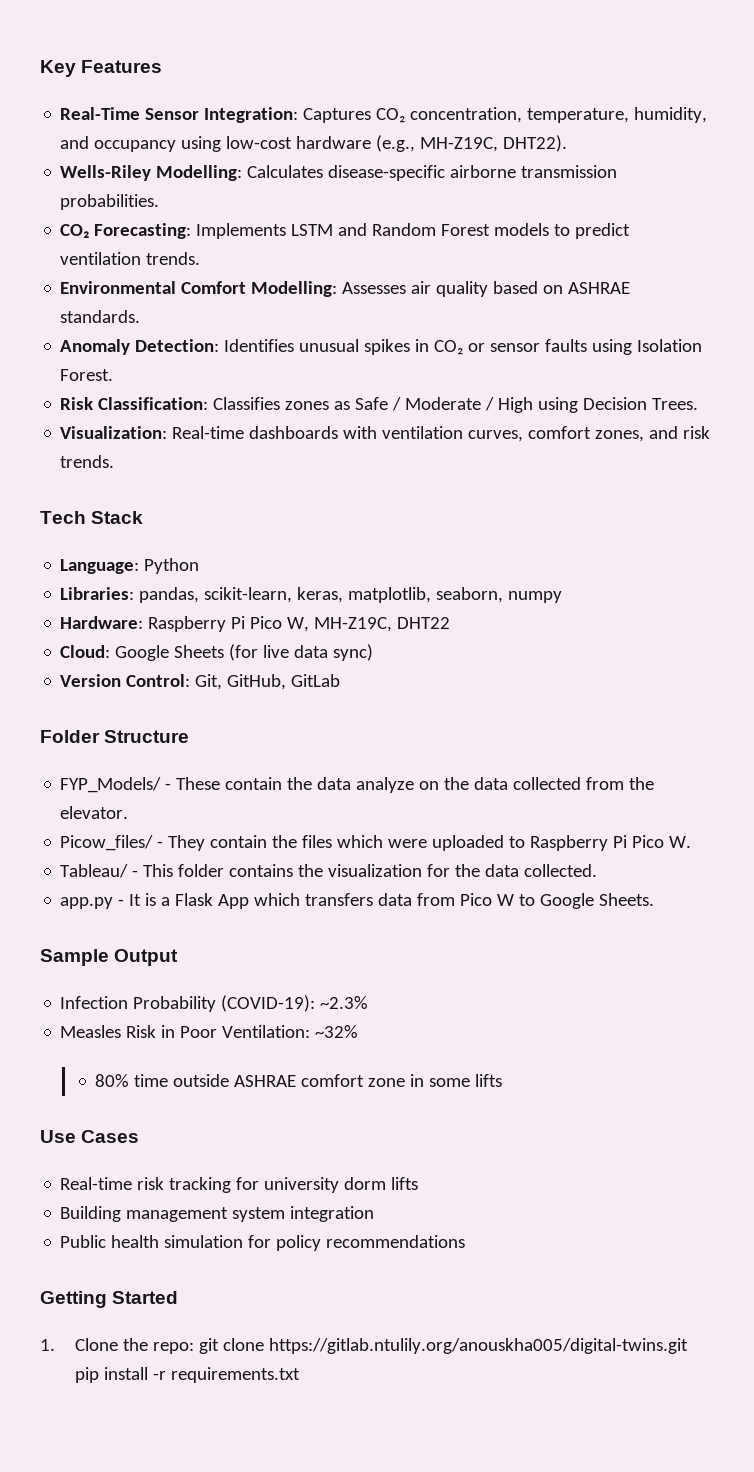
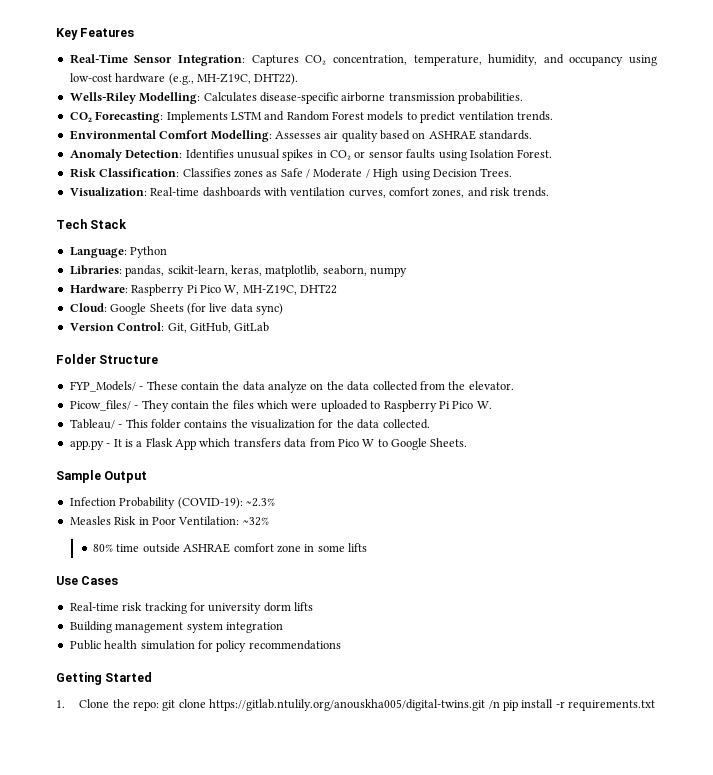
(688, 1346) none -> [488,700,500,709] /n

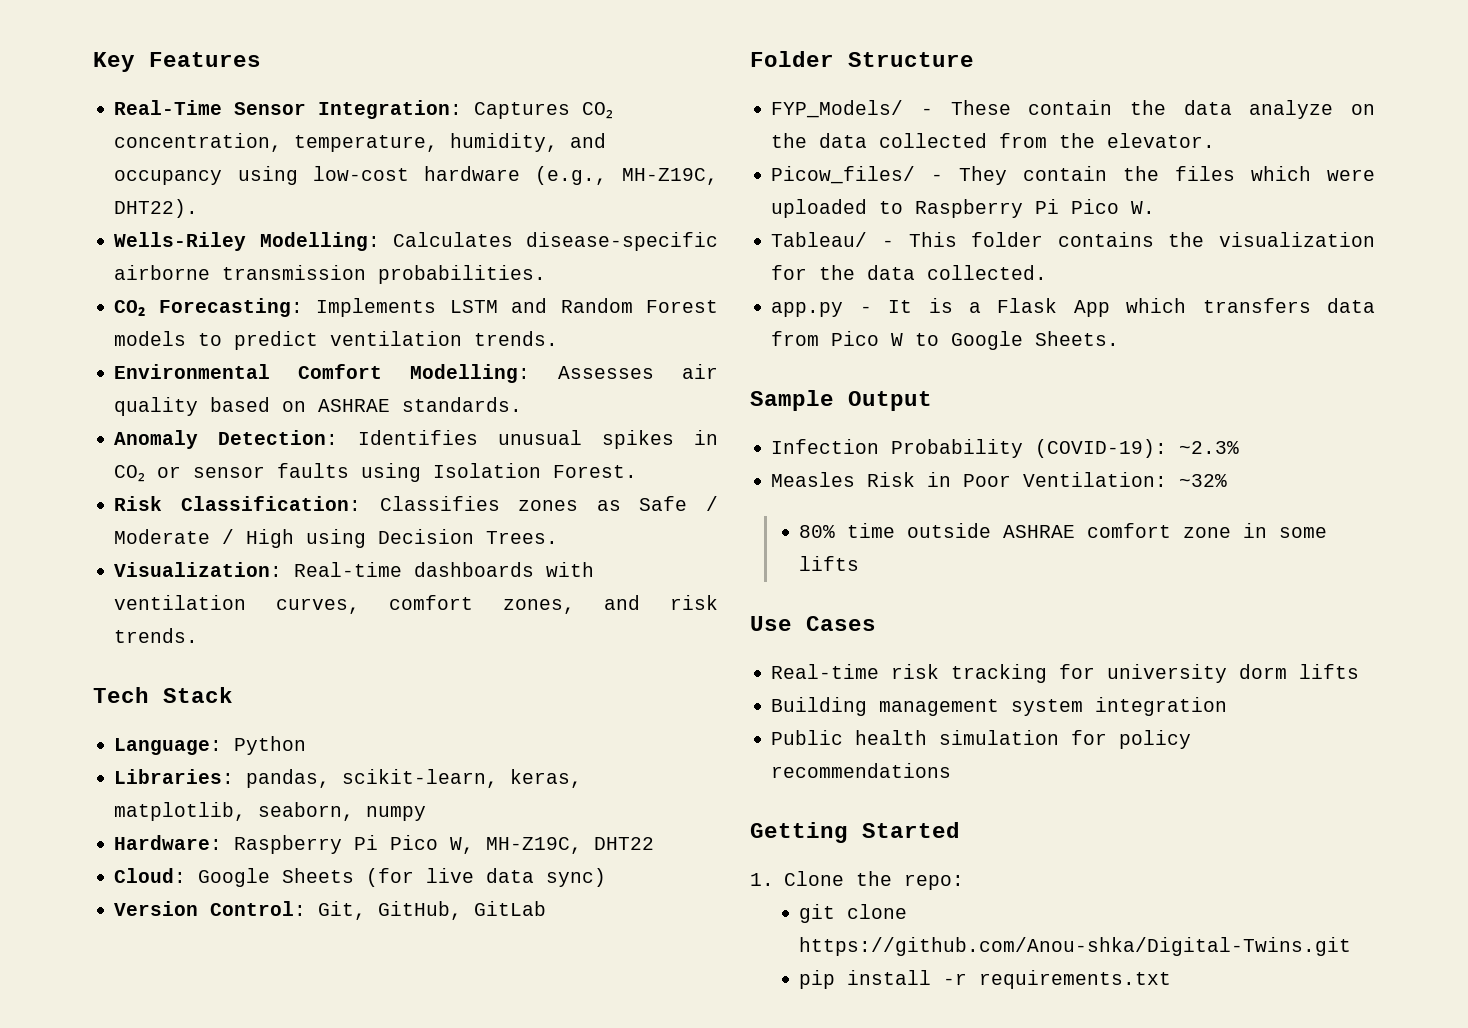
(160, 706) none -> (964, 882) //
[209,699,500,711] https://gitlab.ntulily.org/anouskha005/digital-twins.git /n -> [799,937,1352,956] https://github.com/Anou-shka/Digital-Twins.git //

